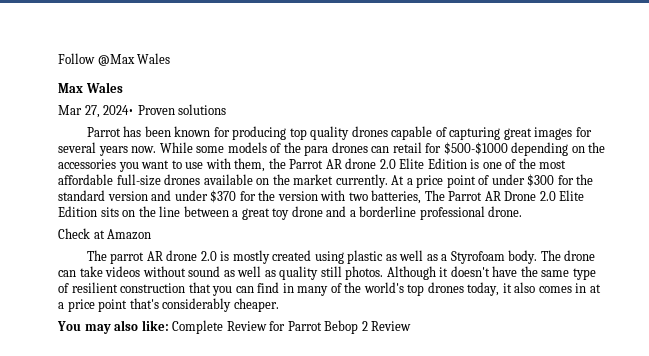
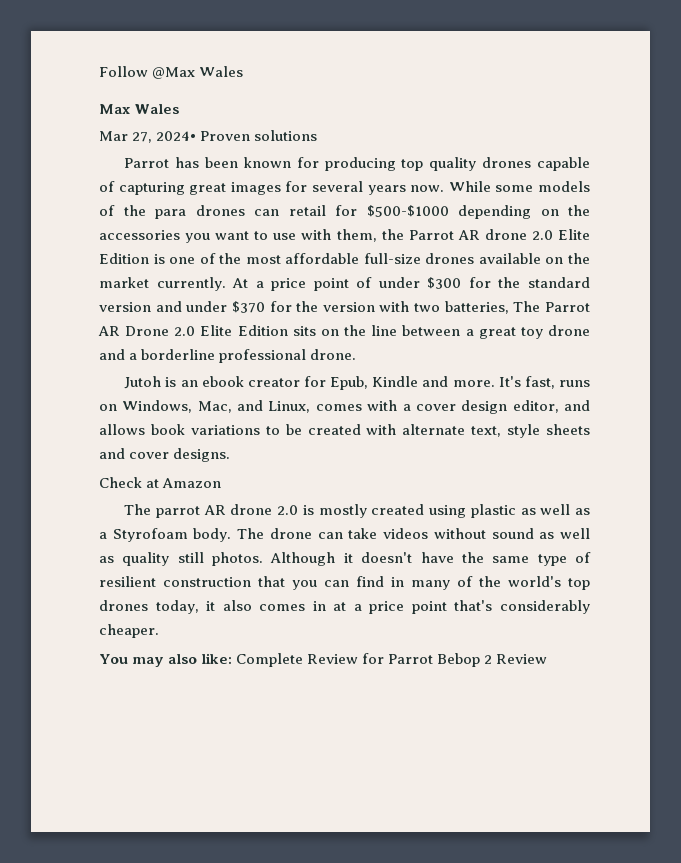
(523, 211) none -> [124,376,590,390] [99,400,591,414] [99,424,590,438] [99,448,231,462] // Jutoh is an ebook creator for Epub, Kindle and more. It's fast, runs on Windows, Mac, and Linux, comes with a cover design editor, and allows book variations to be created with alternate text, style sheets and cover designs.

